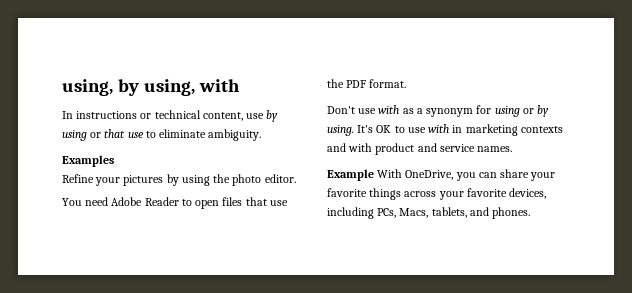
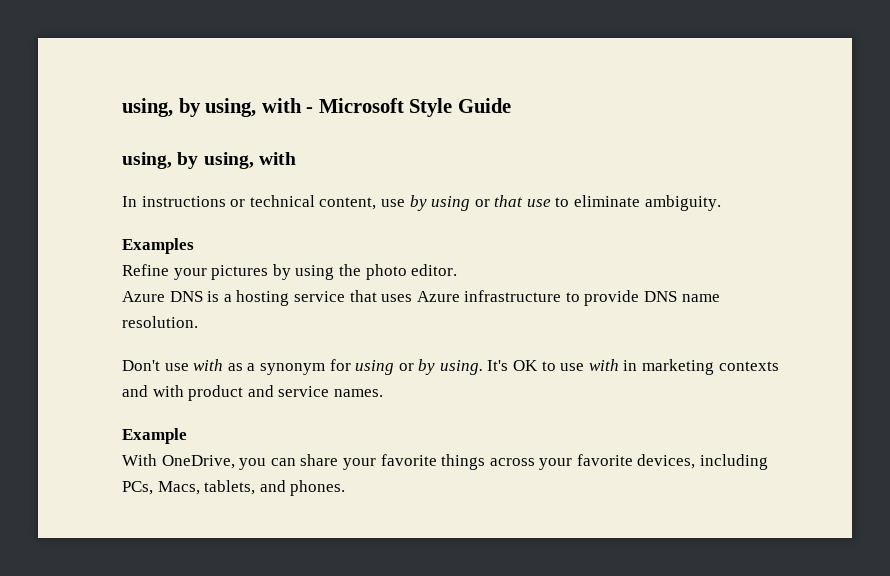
[62,79,240,96] using, by using, with -> [122,98,511,117] [122,152,296,169] using, by using, with - Microsoft Style Guide // using, by using, with
[62,197,288,209] [327,79,407,88] You need Adobe Reader to open files that use the PDF format. -> [122,290,720,306] [122,316,198,328] Azure DNS is a hosting service that uses Azure infrastructure to provide DNS name resolution.
(374, 175) none -> (187, 436) //

